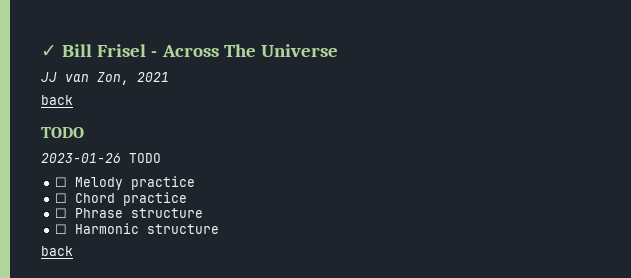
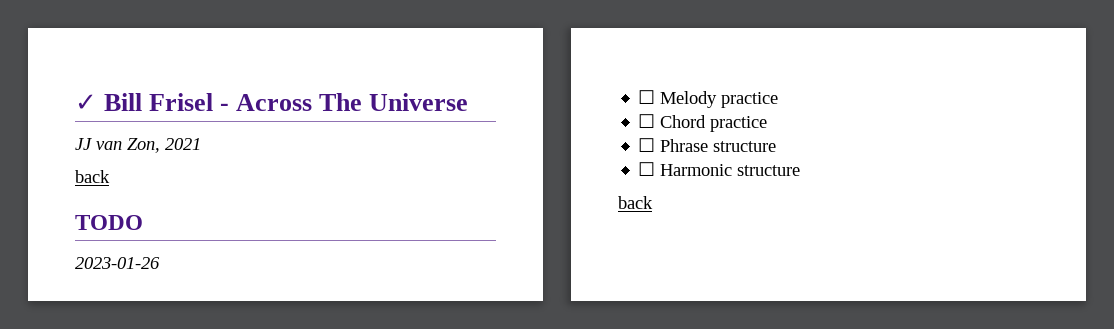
[129,153,161,163] TODO -> (160, 263) none

